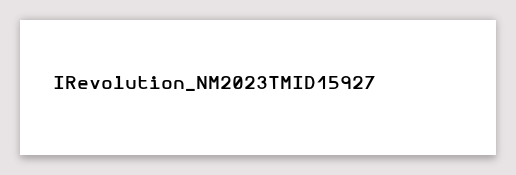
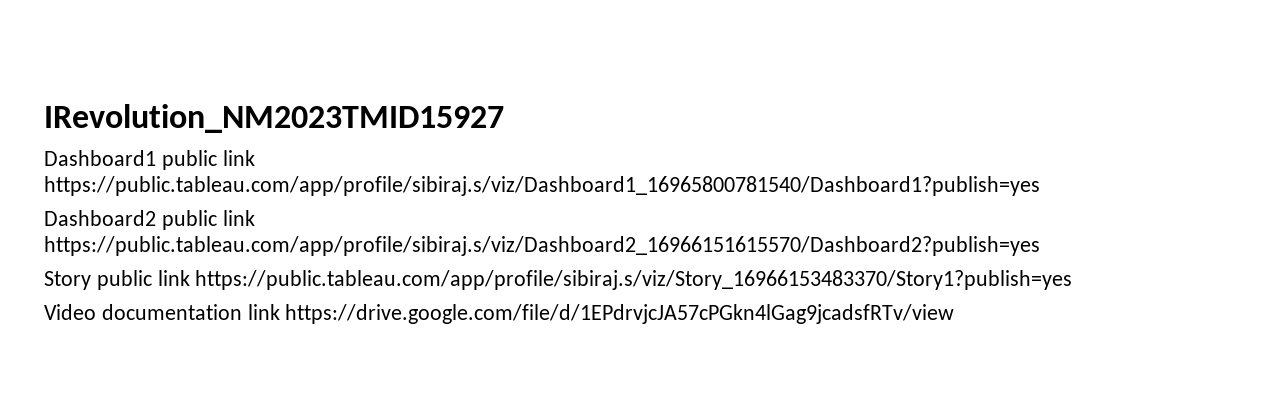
(376, 83) none -> [44,150,255,170] [44,176,1040,196] [44,210,255,230] [44,236,1040,256] [44,270,1073,290] [44,304,955,324] // Dashboard1 public link https://public.tableau.com/app/profile/sibiraj.s/viz/Dashboard1_16965800781540/Dashboard1?publish=yes // Dashboard2 public link https://public.tableau.com/app/profile/sibiraj.s/viz/Dashboard2_16966151615570/Dashboard2?publish=yes // Story public link https://public.tableau.com/app/profile/sibiraj.s/viz/Story_16966153483370/Story1?publish=yes // Video documentation link https://drive.google.com/file/d/1EPdrvjcJA57cPGkn4lGag9jcadsfRTv/view

